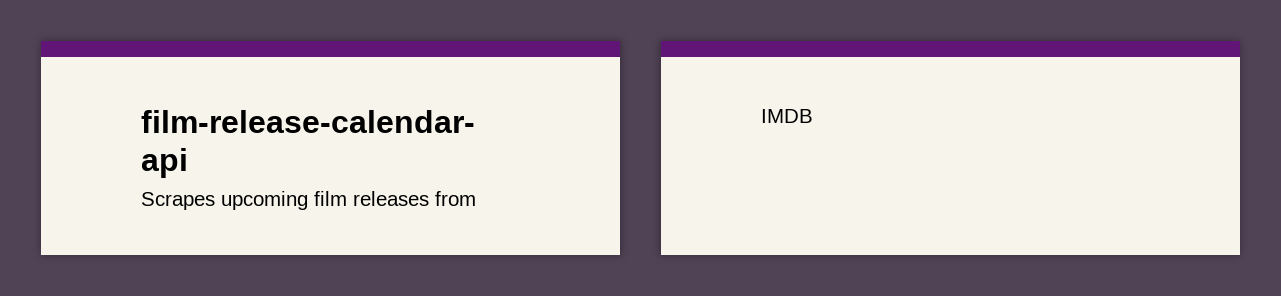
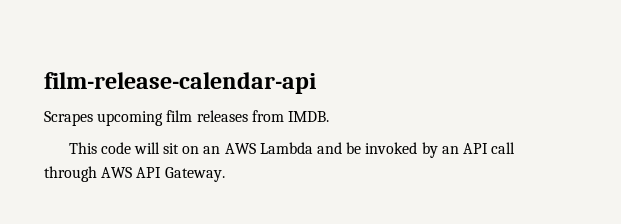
[761,109,813,123] IMDB -> [287,111,329,122] [68,142,516,158] [44,166,225,182] IMDB. // This code will sit on an AWS Lambda and be invoked by an API call through AWS API Gateway.

